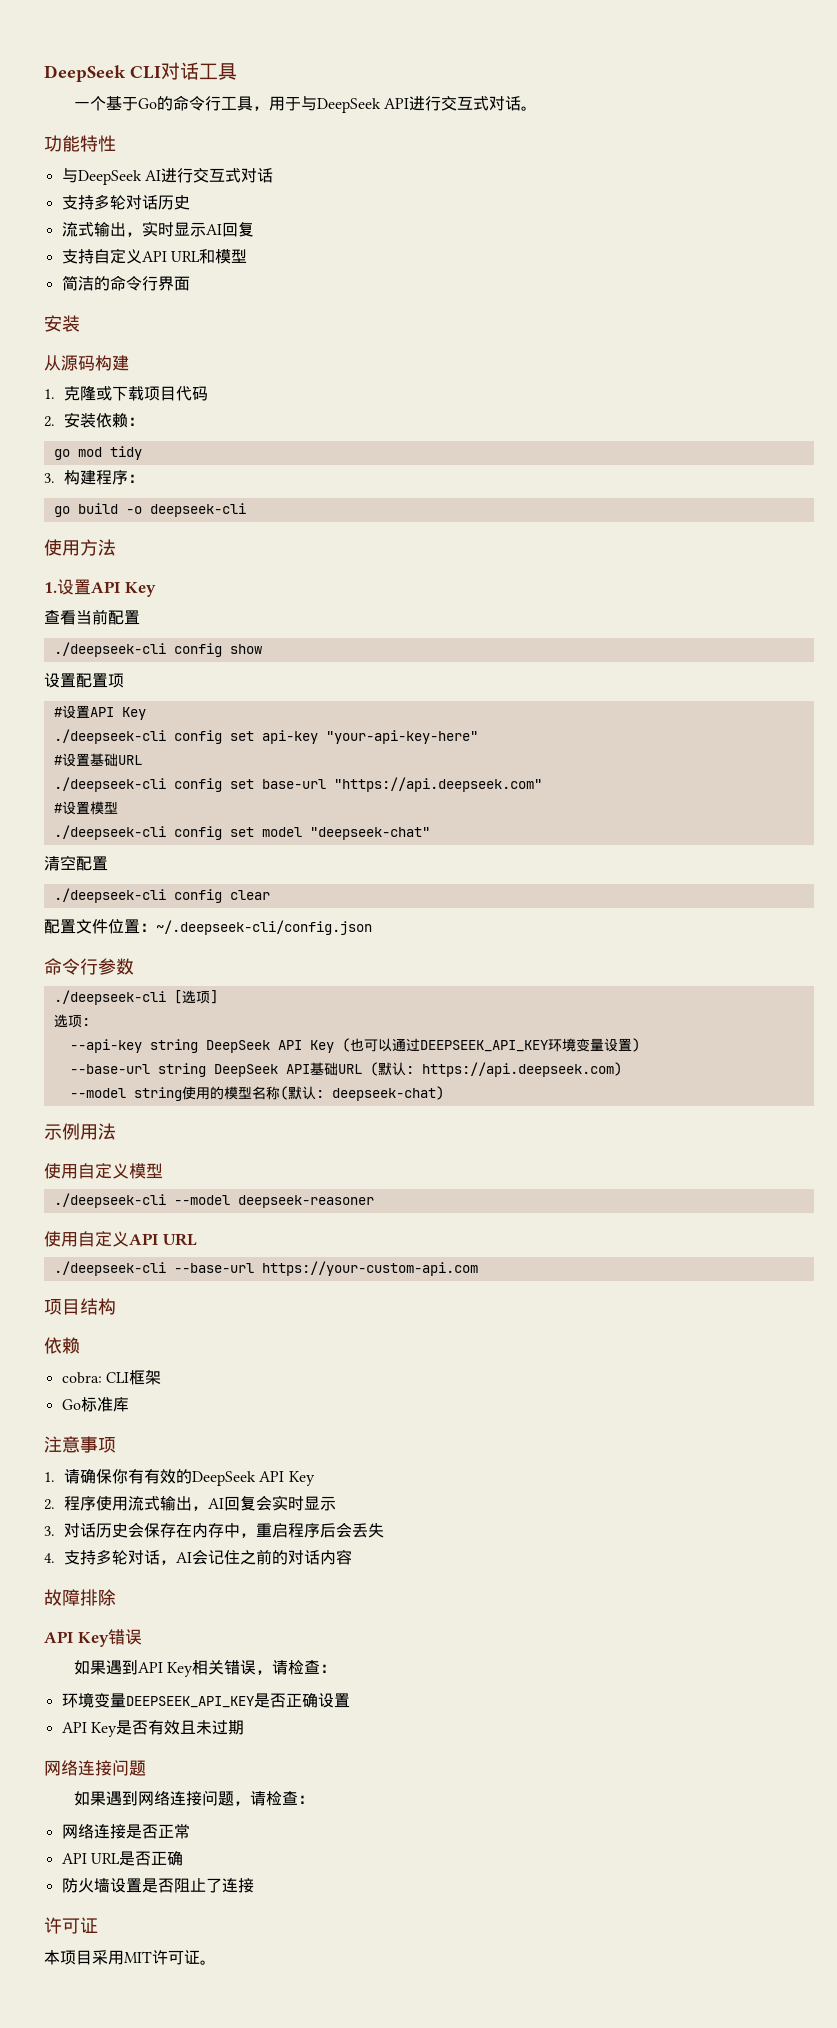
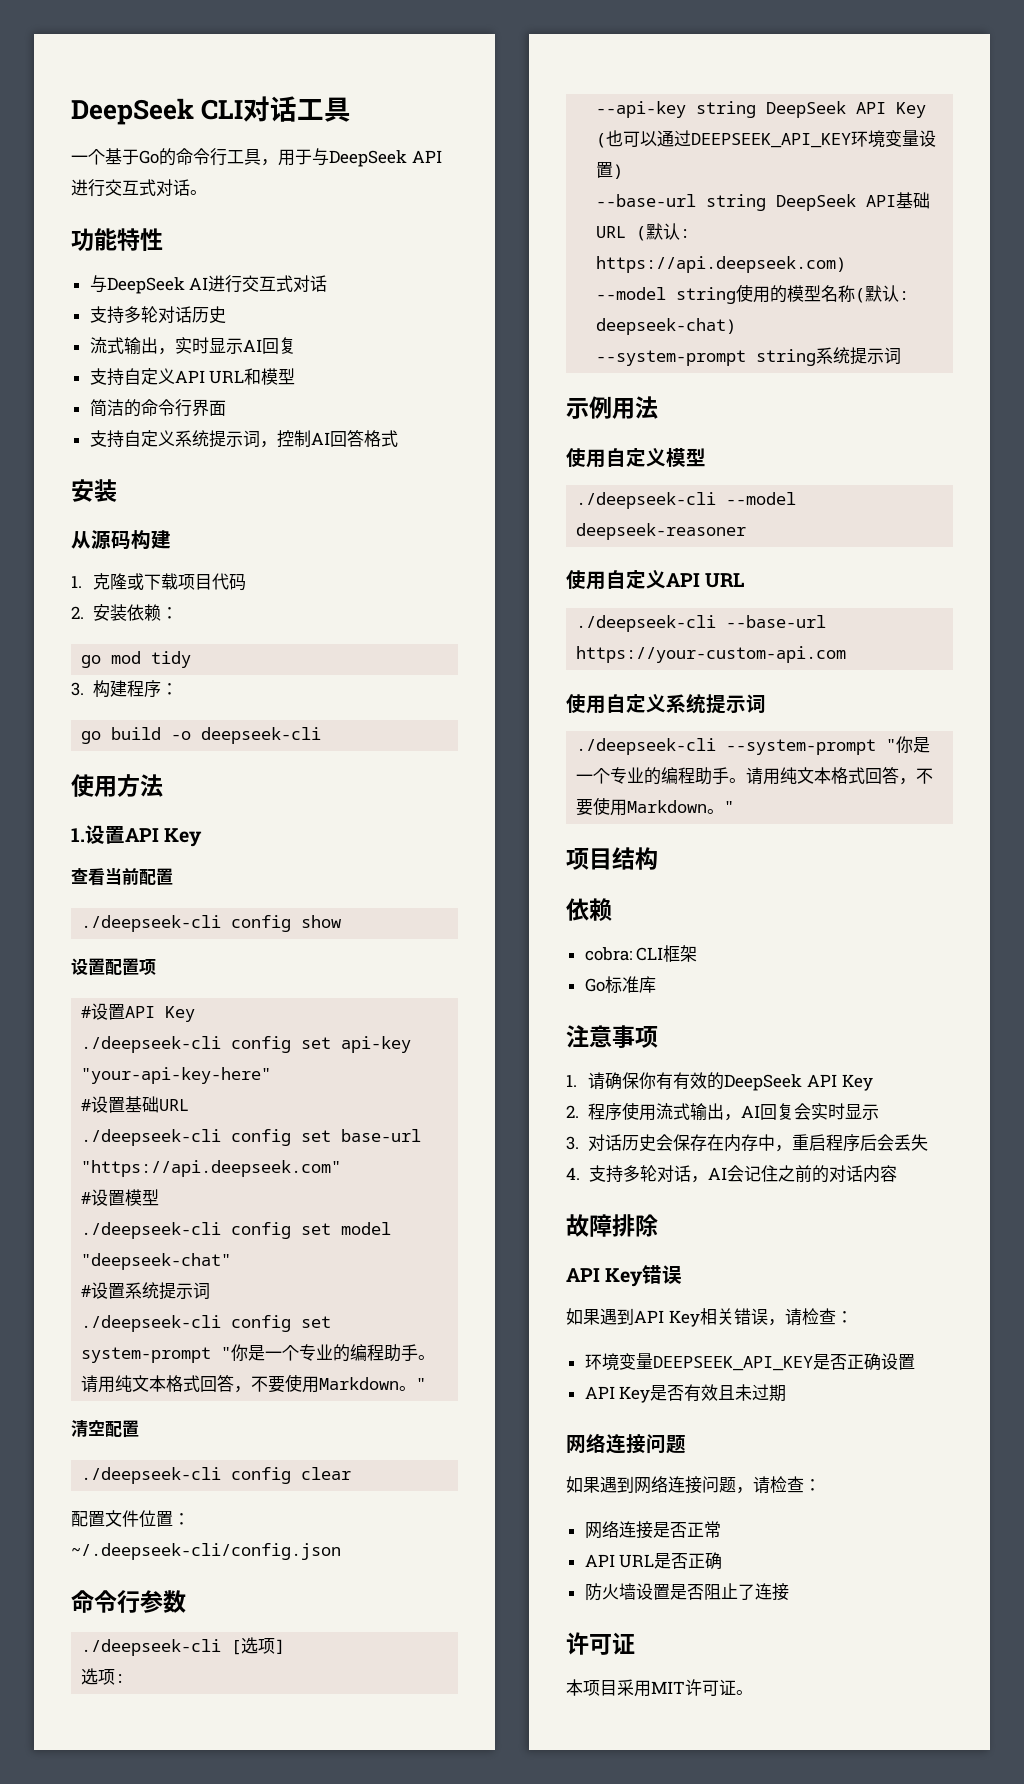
(190, 283) none -> [89,429,398,448] // 支持自定义系统提示词，控制AI回答格式
(430, 833) none -> [81,1282,211,1300] [81,1315,332,1332] [81,1344,436,1363] [81,1374,427,1393] // #设置系统提示词 // ./deepseek-cli config set system-prompt "你是一个专业的编程助手。请用纯文本格式回答，不要使用Markdown。"
(444, 1093) none -> [596,347,902,366] // --system-prompt string系统提示词
(478, 1268) none -> [566,693,766,714] [576,736,931,755] [576,766,934,785] [576,797,735,816] // 使用自定义系统提示词 // ./deepseek-cli --system-prompt "你是一个专业的编程助手。请用纯文本格式回答，不要使用Markdown。"

